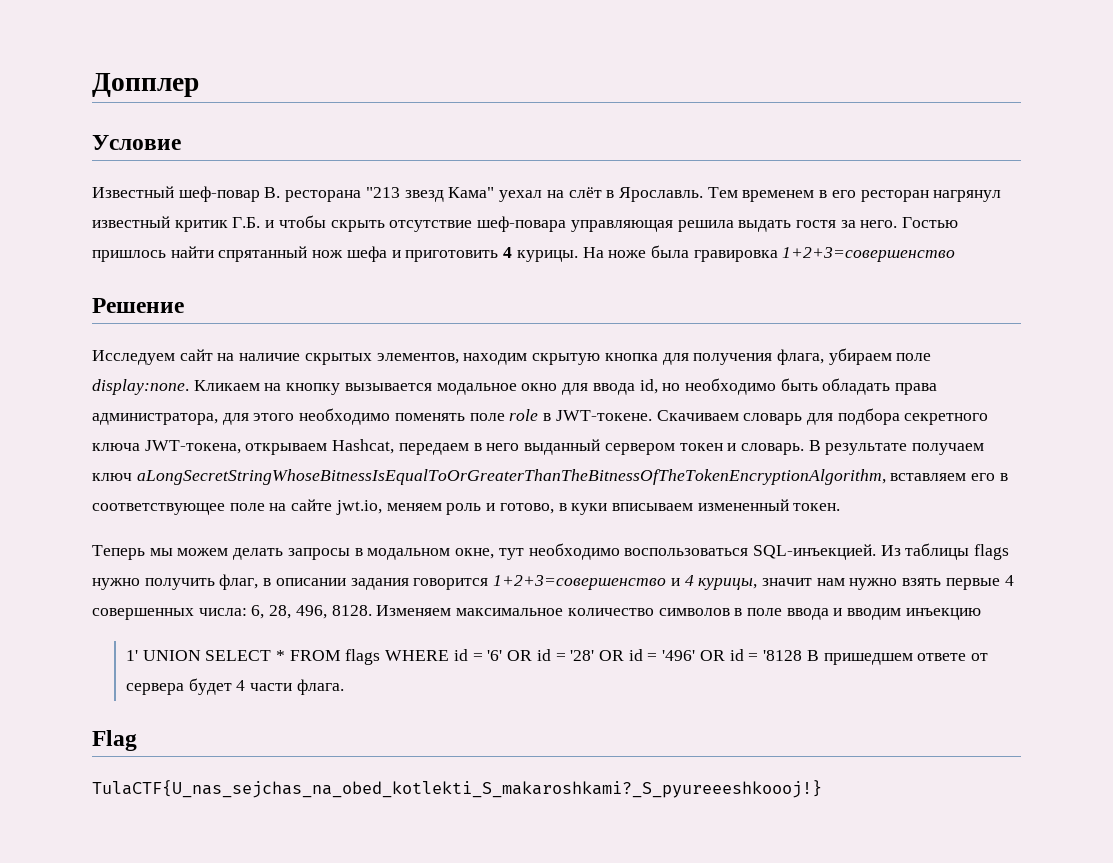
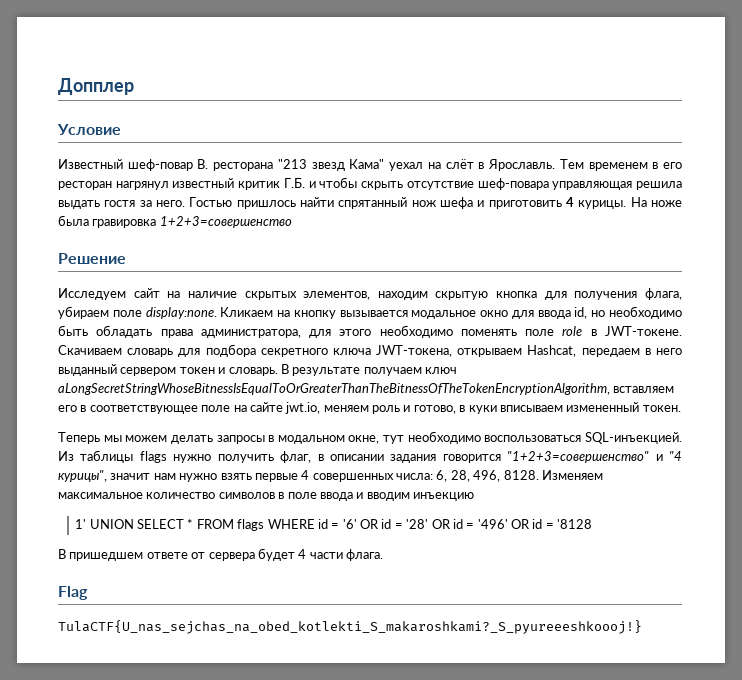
[493,575,758,590] 1+2+3=совершенство и 4 курицы, -> [507,451,682,463] [58,470,107,482] "1+2+3=совершенство" и "4 курицы",
(803, 655) none -> (593, 524) //

